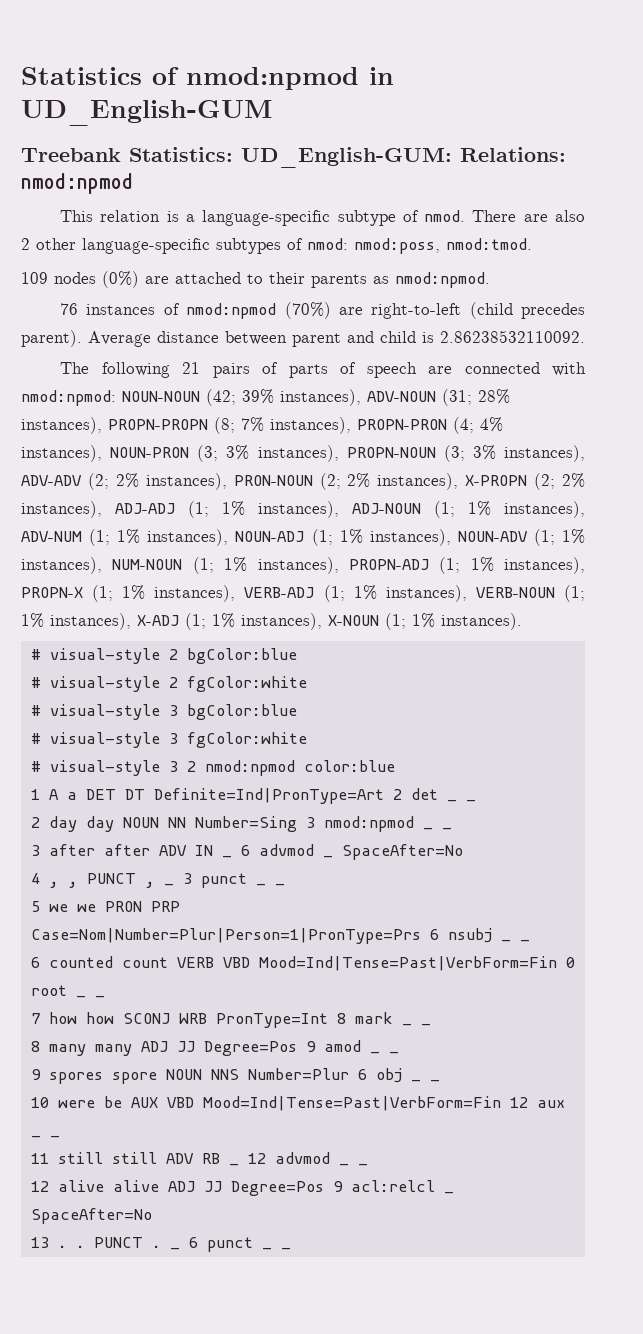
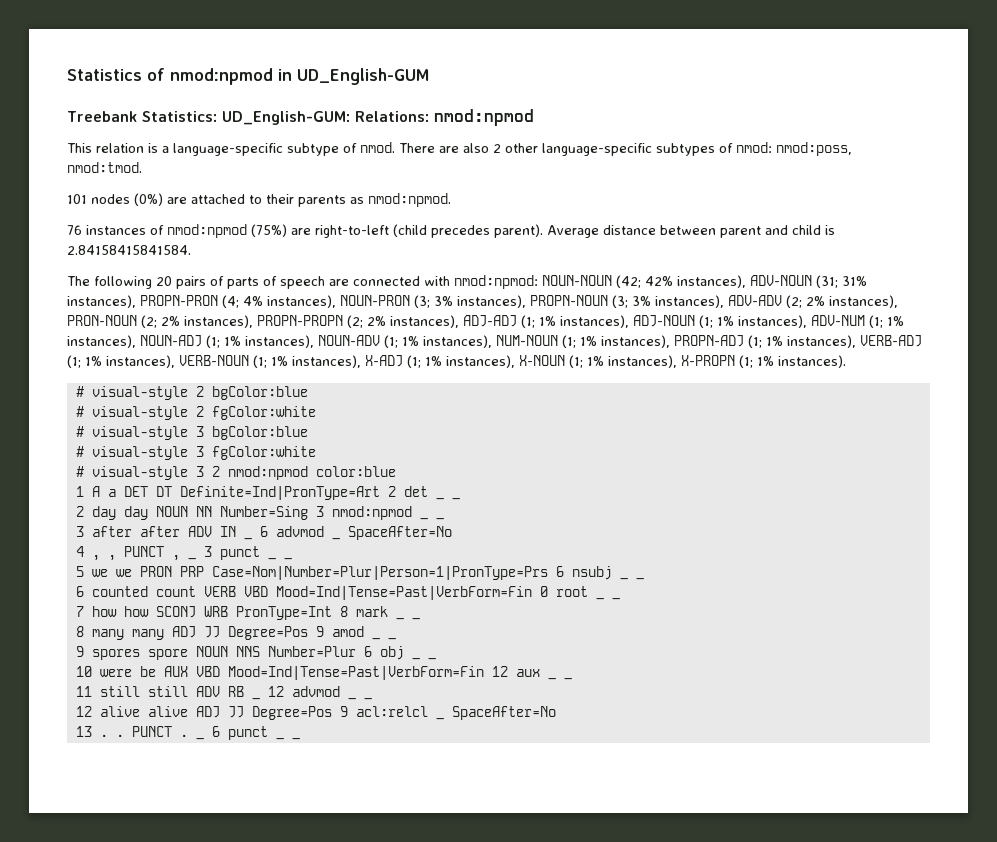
[21,272,48,284] 109 -> [67,194,87,204] 101
[284,302,331,319] (70%) -> [251,224,287,237] (75%)
[440,330,585,343] 2.86238532110092. -> [67,245,191,255] 2.84158415841584.
[181,362,200,374] 21 -> [156,276,172,286] 20
[242,389,274,404] 39% -> [645,276,673,286] 42%
[478,389,510,404] [21,417,264,434] 28% instances), PROPN-PROPN (8; 7% -> [842,276,867,286] 31%
[465,475,528,486] X-PROPN -> [257,315,343,326] PROPN-PROPN
[21,585,236,602] PROPN-X (1; 1% instances), -> (856, 341) none
(435, 620) none -> [608,355,774,368] instances), X-PROPN (1; 1%

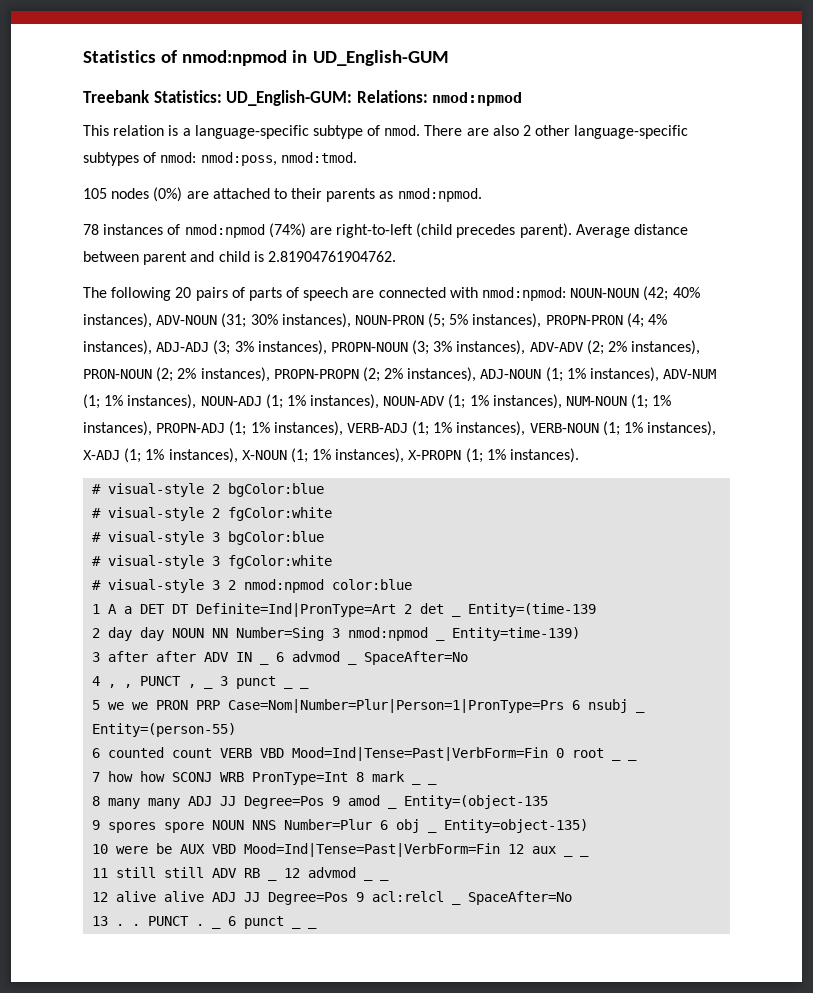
[67,194,87,204] 101 -> [83,188,107,199] 105
[67,225,82,235] 76 -> [83,224,99,235] 78
[251,224,287,237] (75%) -> [268,223,306,238] (74%)
[67,245,191,255] 2.84158415841584. -> [267,251,396,262] 2.81904761904762.
[645,276,673,286] 42% -> [672,287,700,298] 40%
[842,276,867,286] 31% -> [250,313,469,328] 30% instances), NOUN-PRON (5; 5%
[340,295,410,306] NOUN-PRON -> [156,342,210,352] ADJ-ADJ
[463,315,629,328] ADJ-ADJ (1; 1% instances), -> (477, 374) none
[451,497,460,500] _ -> [468,603,597,617] Entity=(time-139
[435,517,444,520] _ -> [452,627,581,641] Entity=time-139)
[635,577,644,580] _ -> [92,723,237,737] Entity=(person-55)
[387,637,396,640] _ -> [404,795,549,809] Entity=(object-135
[427,657,436,660] _ -> [444,819,589,833] Entity=object-135)

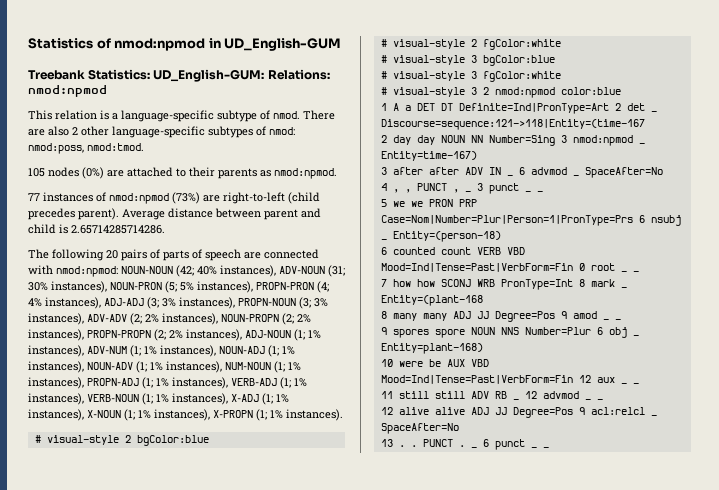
[83,224,99,235] 78 -> [28,193,40,201] 77
[268,223,306,238] (74%) -> [172,192,200,204] (73%)
[267,251,396,262] 2.81904761904762. -> [71,225,165,234] 2.65714285714286.
[83,369,152,379] PRON-NOUN -> [221,314,279,322] NOUN-PROPN
[468,603,597,617] Entity=(time-139 -> [380,119,645,130] Discourse=sequence:121->118|Entity=(time-167
[452,627,581,641] Entity=time-139) -> [380,151,477,161] Entity=time-167)
[92,723,237,737] Entity=(person-55) -> [392,231,501,242] Entity=(person-18)
[428,782,438,785] _ -> [380,295,483,306] Entity=(plant-168
[404,795,549,809] Entity=(object-135 -> [614,319,621,320] _
[444,819,589,833] Entity=object-135) -> [380,343,483,354] Entity=plant-168)

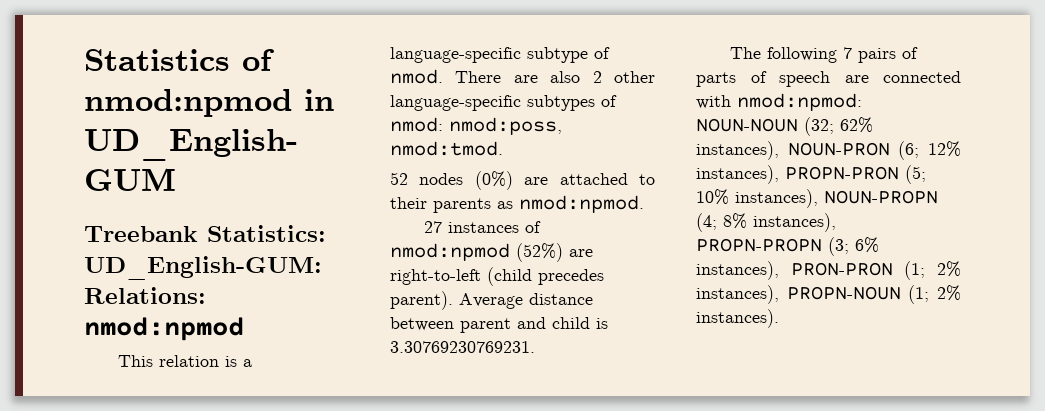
[28,168,45,177] 105 -> [390,172,408,185] 52
[28,193,40,201] 77 -> [424,221,443,233] 27
[172,192,200,204] (73%) -> [516,243,563,262] (52%)
[71,225,165,234] 2.65714285714286. -> [390,341,535,353] 3.30769230769231.
[106,250,118,259] 20 -> [843,47,853,59] 7
[176,265,345,277] [28,281,329,293] [28,297,328,309] [28,313,311,325] [28,329,321,341] [28,345,295,357] [28,361,301,373] [28,377,307,389] [28,393,289,405] [28,409,343,421] [34,435,209,446] [380,39,561,50] [380,55,555,66] [380,71,561,82] [380,87,621,98] [380,103,645,114] [650,111,657,112] [380,119,645,130] [380,135,645,146] [380,151,477,161] [380,167,501,175] [506,175,513,176] [518,167,567,175] [572,167,663,178] [380,183,471,193] [476,183,543,194] [380,199,477,207] [380,215,681,226] [380,231,501,242] [380,247,525,255] [380,263,615,272] [620,271,639,272] [380,279,615,290] [620,287,627,288] [380,295,483,306] [380,311,597,322] [602,319,621,320] [380,327,639,338] [380,343,483,354] [380,359,489,367] [380,375,615,384] [620,383,639,384] [380,391,507,399] [512,399,519,400] [524,391,579,399] [584,399,603,400] [380,407,645,418] [650,415,657,416] [380,423,459,434] [380,439,465,447] [470,447,477,448] [482,439,549,450] (42; 40% instances), ADV-NOUN (31; 30% instances), NOUN-PRON (5; 5% instances), PROPN-PRON (4; 4% instances), ADJ-ADJ (3; 3% instances), PROPN-NOUN (3; 3% instances), ADV-ADV (2; 2% instances), NOUN-PROPN (2; 2% instances), PROPN-PROPN (2; 2% instances), ADJ-NOUN (1; 1% instances), ADV-NUM (1; 1% instances), NOUN-ADJ (1; 1% instances), NOUN-ADV (1; 1% instances), NUM-NOUN (1; 1% instances), PROPN-ADJ (1; 1% instances), VERB-ADJ (1; 1% instances), VERB-NOUN (1; 1% instances), X-ADJ (1; 1% instances), X-NOUN (1; 1% instances), X-PROPN (1; 1% instances). // # visual-style 2 bgColor:blue // # visual-style 2 fgColor:white // # visual-style 3 bgColor:blue // # visual-style 3 fgColor:white // # visual-style 3 2 nmod:npmod color:blue // 1 A a DET DT Definite=Ind|PronType=Art 2 det _ Discourse=sequence:121->118|Entity=(time-167 // 2 day day NOUN NN Number=Sing 3 nmod:npmod _ Entity=time-167) // 3 after after ADV IN _ 6 advmod _ SpaceAfter=No // 4 , , PUNCT , _ 3 punct _ _ // 5 we we PRON PRP Case=Nom|Number=Plur|Person=1|PronType=Prs 6 nsubj _ Entity=(person-18) // 6 counted count VERB VBD Mood=Ind|Tense=Past|VerbForm=Fin 0 root _ _ // 7 how how SCONJ WRB PronType=Int 8 mark _ Entity=(plant-168 // 8 many many ADJ JJ Degree=Pos 9 amod _ _ // 9 spores spore NOUN NNS Number=Plur 6 obj _ Entity=plant-168) // 10 were be AUX VBD Mood=Ind|Tense=Past|VerbForm=Fin 12 aux _ _ // 11 still still ADV RB _ 12 advmod _ _ // 12 alive alive ADJ JJ Degree=Pos 9 acl:relcl _ SpaceAfter=No // 13 . . PUNCT . _ 6 punct _ _ -> [804,117,873,136] [696,141,961,160] [696,165,926,184] [696,189,938,208] [696,213,836,232] [696,237,879,256] [696,261,961,280] [696,285,961,304] [696,309,779,328] (32; 62% instances), NOUN-PRON (6; 12% instances), PROPN-PRON (5; 10% instances), NOUN-PROPN (4; 8% instances), PROPN-PROPN (3; 6% instances), PRON-PRON (1; 2% instances), PROPN-NOUN (1; 2% instances).

